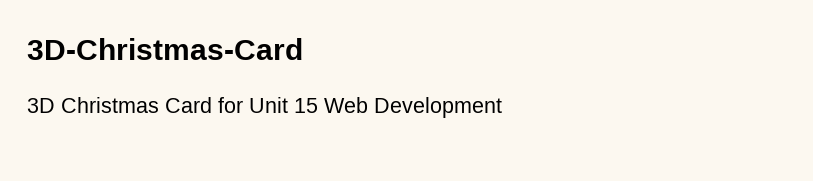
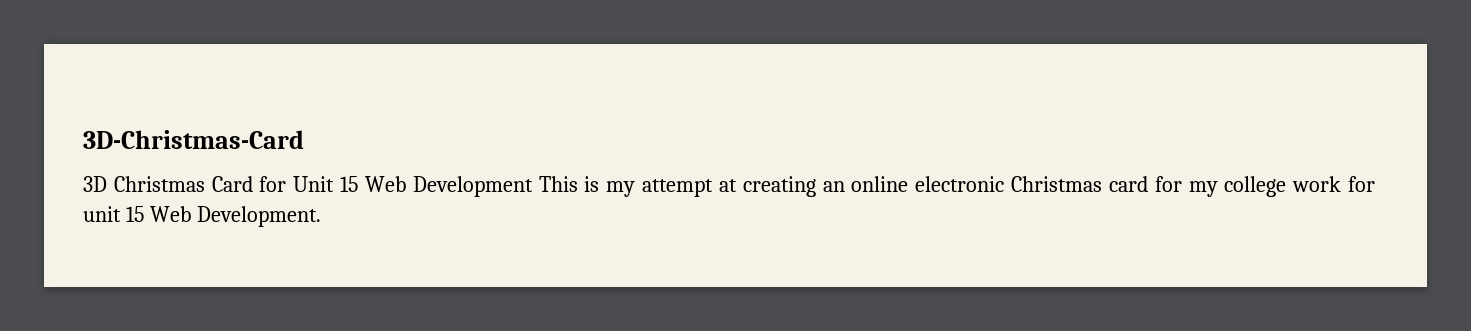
(502, 107) none -> [538,176,1376,197] [83,206,321,227] This is my attempt at creating an online electronic Christmas card for my college work for unit 15 Web Development.

